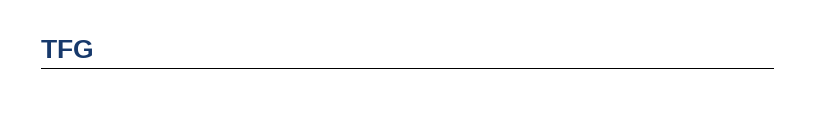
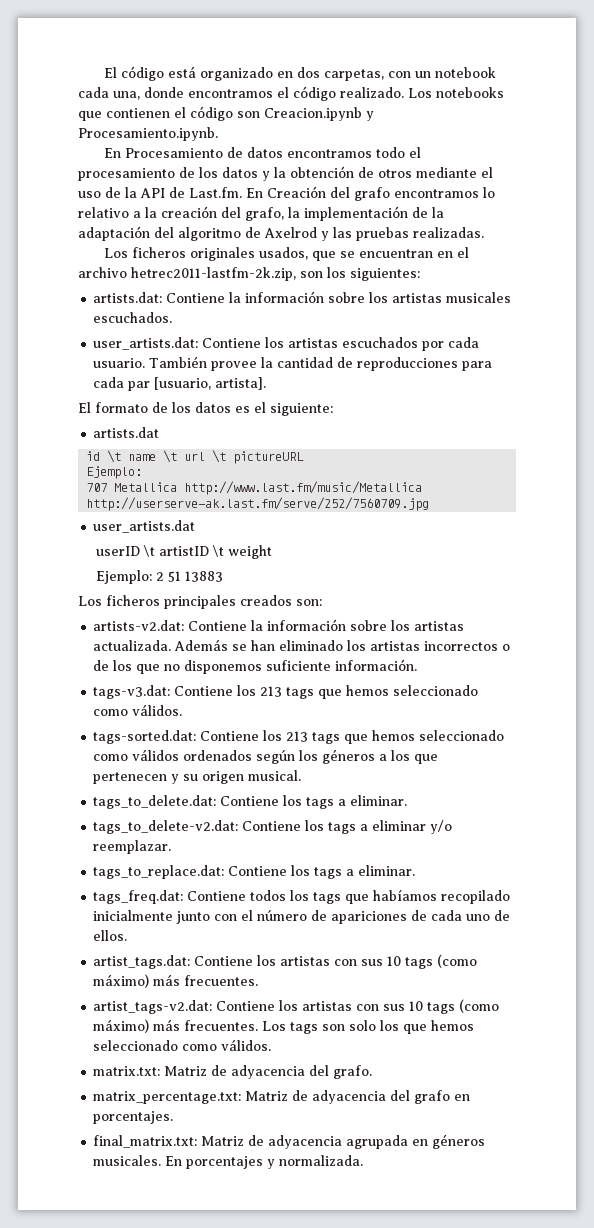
[41,40,94,58] TFG -> [103,66,496,81] [78,86,504,101] [78,106,374,121] [78,127,218,141] [103,147,421,158] [78,166,493,181] [78,186,495,201] [78,206,444,221] [78,226,484,241] [103,247,469,261] [78,267,420,281] [93,291,512,303] [93,312,173,323] [93,337,480,351] [93,356,493,371] [93,377,267,391] [78,402,333,416] [93,427,160,438] [86,450,305,464] [86,466,143,479] [86,481,423,495] [86,497,430,511] [93,520,196,533] [95,545,272,559] [95,570,223,584] [78,595,322,609] [93,619,465,631] [93,639,511,651] [93,659,418,674] [93,685,479,699] [93,704,183,716] [93,730,505,744] [93,749,439,764] [93,770,302,784] [93,795,408,809] [93,820,453,834] [93,840,172,854] [93,865,416,879] [93,889,511,904] [93,910,511,924] [93,930,128,941] [93,954,478,969] [93,974,259,988] [93,999,500,1014] [93,1019,475,1034] [93,1039,272,1051] [93,1065,373,1079] [93,1090,471,1104] [93,1111,174,1124] [93,1134,486,1149] [93,1155,364,1169] El código está organizado en dos carpetas, con un notebook cada una, donde encontramos el código realizado. Los notebooks que contienen el código son Creacion.ipynb y Procesamiento.ipynb. // En Procesamiento de datos encontramos todo el procesamiento de los datos y la obtención de otros mediante el uso de la API de Last.fm. En Creación del grafo encontramos lo relativo a la creación del grafo, la implementación de la adaptación del algoritmo de Axelrod y las pruebas realizadas. // Los ficheros originales usados, que se encuentran en el archivo hetrec2011-lastfm-2k.zip, son los siguientes: // artists.dat: Contiene la información sobre los artistas musicales escuchados. // user_artists.dat: Contiene los artistas escuchados por cada usuario. También provee la cantidad de reproducciones para cada par [usuario, artista]. // El formato de los datos es el siguiente: // artists.dat // id \t name \t url \t pictureURL // Ejemplo: // 707 Metallica http://www.last.fm/music/Metallica http://userserve-ak.last.fm/serve/252/7560709.jpg // user_artists.dat // userID \t artistID \t weight // Ejemplo: 2 51 13883 // Los ficheros principales creados son: // artists-v2.dat: Contiene la información sobre los artistas actualizada. Además se han eliminado los artistas incorrectos o de los que no disponemos suficiente información. // tags-v3.dat: Contiene los 213 tags que hemos seleccionado como válidos. // tags-sorted.dat: Contiene los 213 tags que hemos seleccionado como válidos ordenados según los géneros a los que pertenecen y su origen musical. // tags_to_delete.dat: Contiene los tags a eliminar. // tags_to_delete-v2.dat: Contiene los tags a eliminar y/o reemplazar. // tags_to_replace.dat: Contiene los tags a eliminar. // tags_freq.dat: Contiene todos los tags que habíamos recopilado inicialmente junto con el número de apariciones de cada uno de ellos. // artist_tags.dat: Contiene los artistas con sus 10 tags (como máximo) más frecuentes. // artist_tags-v2.dat: Contiene los artistas con sus 10 tags (como máximo) más frecuentes. Los tags son solo los que hemos seleccionado como válidos. // matrix.txt: Matriz de adyacencia del grafo. // matrix_percentage.txt: Matriz de adyacencia del grafo en porcentajes. // final_matrix.txt: Matriz de adyacencia agrupada en géneros musicales. En porcentajes y normalizada.

